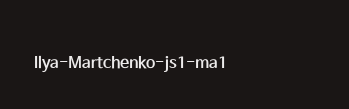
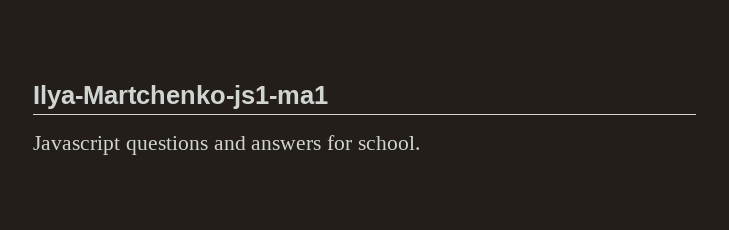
(227, 64) none -> [33,135,421,155] // Javascript questions and answers for school.

